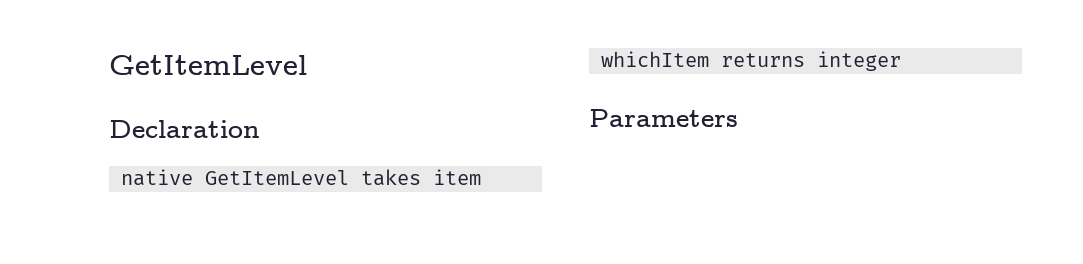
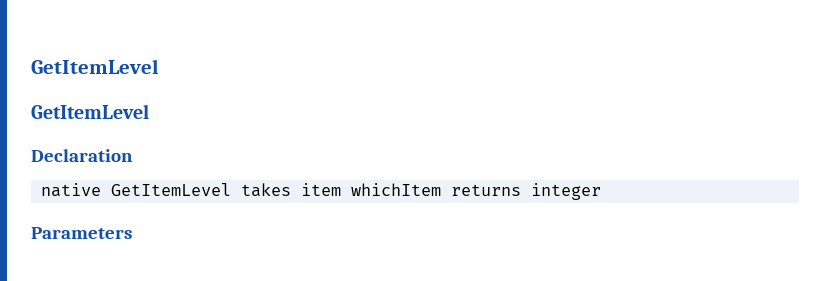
[109,55,307,75] GetItemLevel -> [31,59,159,74] [31,104,149,119] GetItemLevel // GetItemLevel

